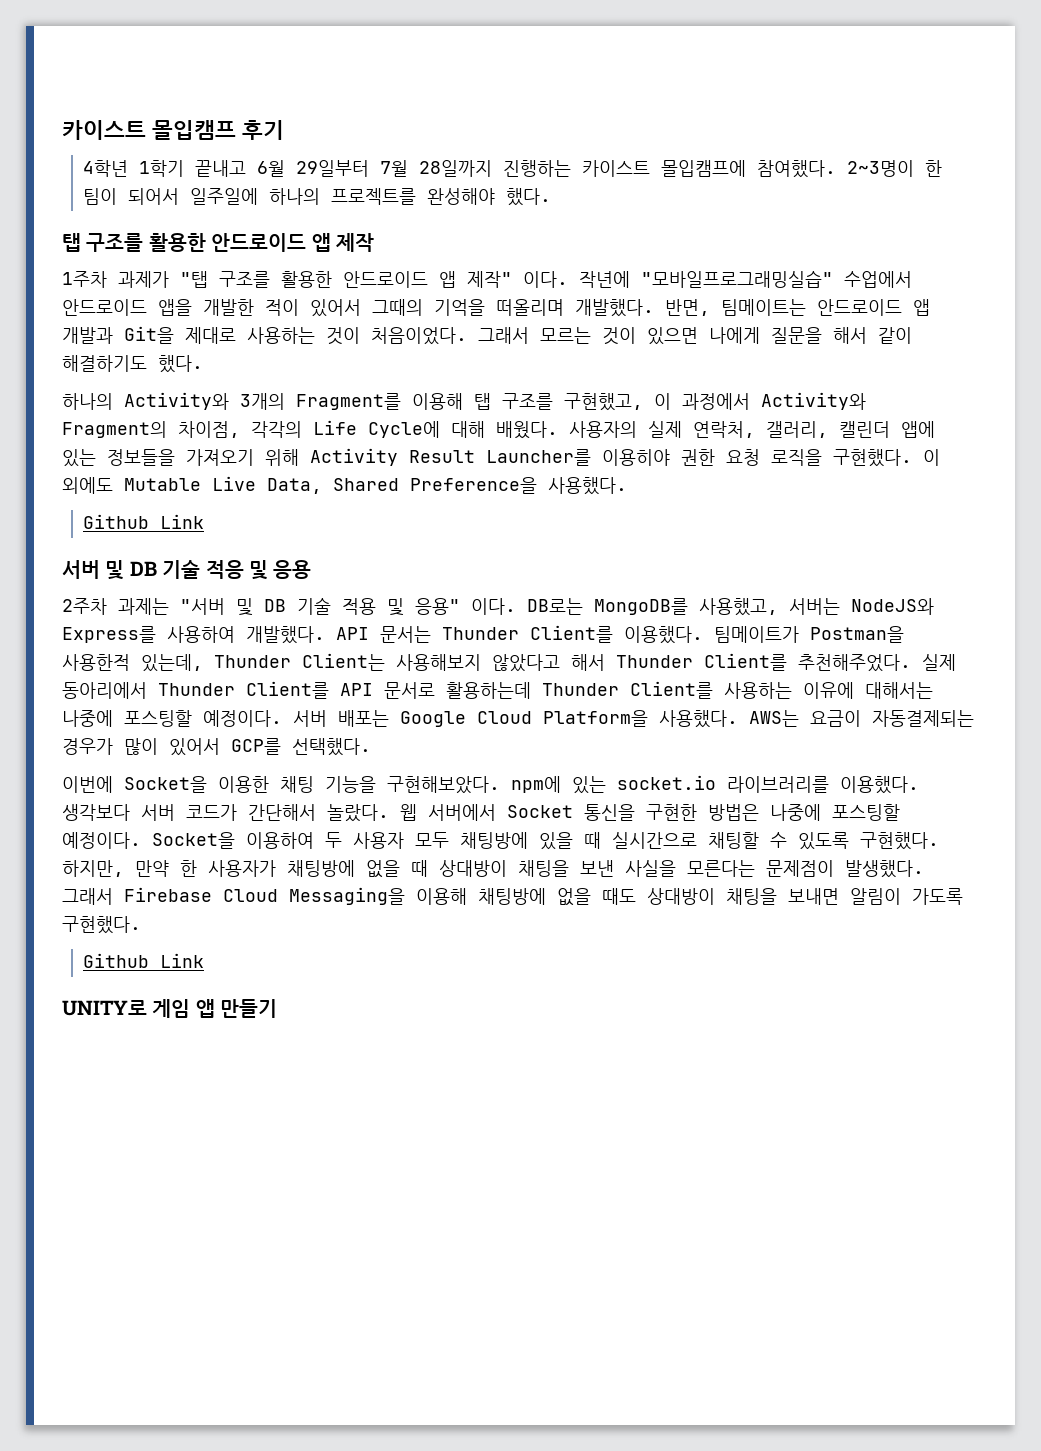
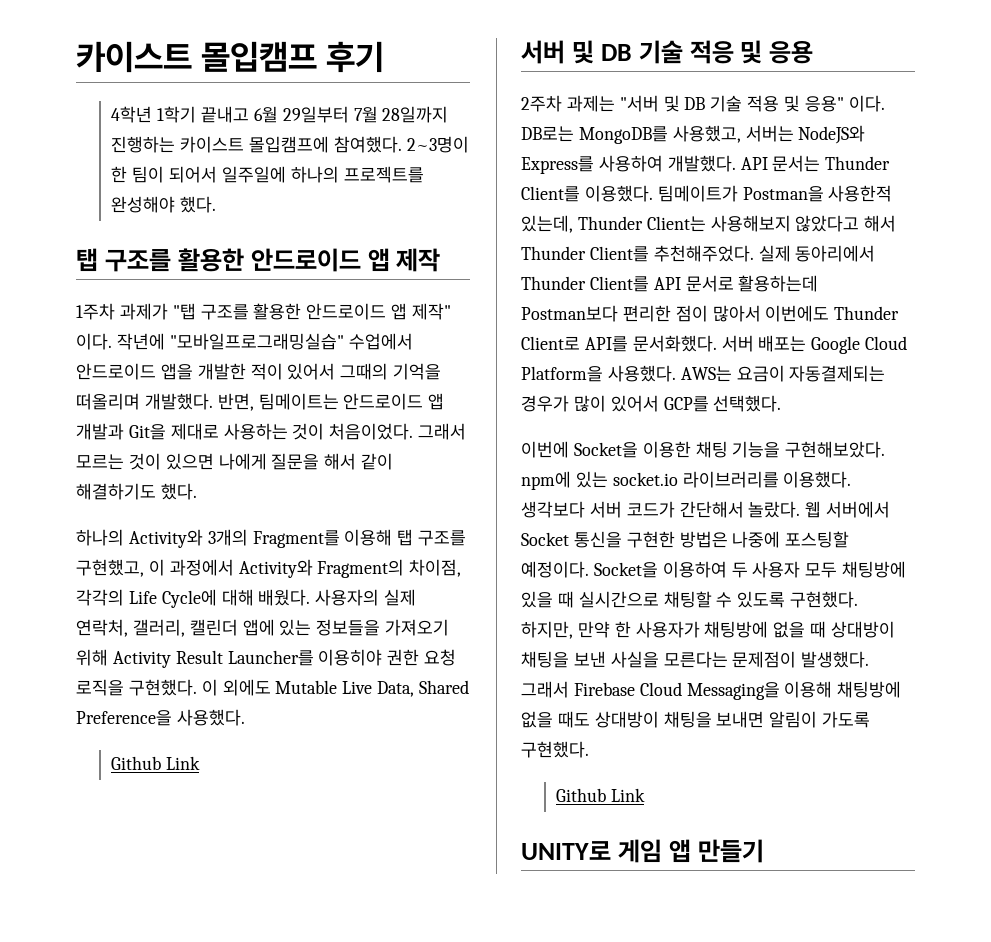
[542,681,933,699] [62,710,282,727] Thunder Client를 사용하는 이유에 대해서는 나중에 포스팅할 예정이다. -> [521,305,900,322] [521,335,717,352] Postman보다 편리한 점이 많아서 이번에도 Thunder Client로 API를 문서화했다.

